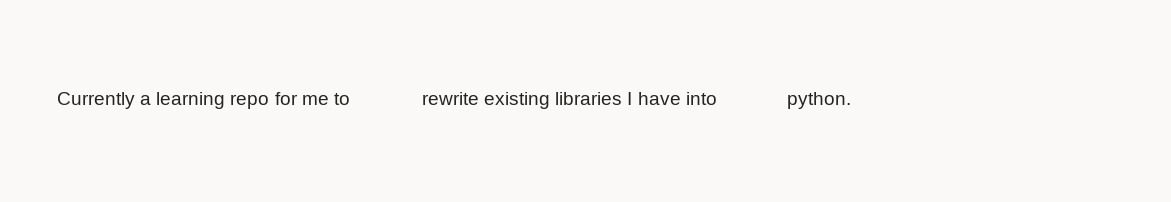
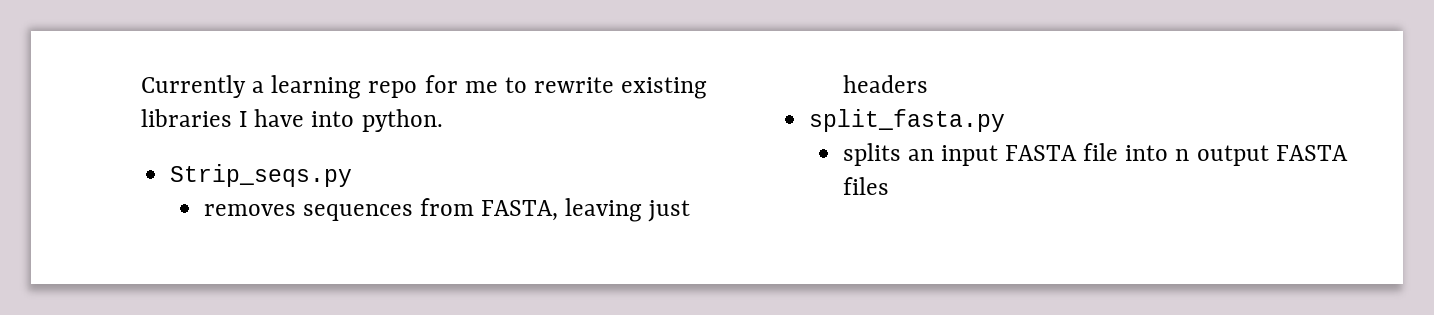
(851, 100) none -> [170,164,353,187] [203,198,691,222] [842,75,928,93] [809,109,1006,132] [842,143,1348,166] [842,177,889,195] // Strip_seqs.py // removes sequences from FASTA, leaving just headers // split_fasta.py // splits an input FASTA file into n output FASTA files

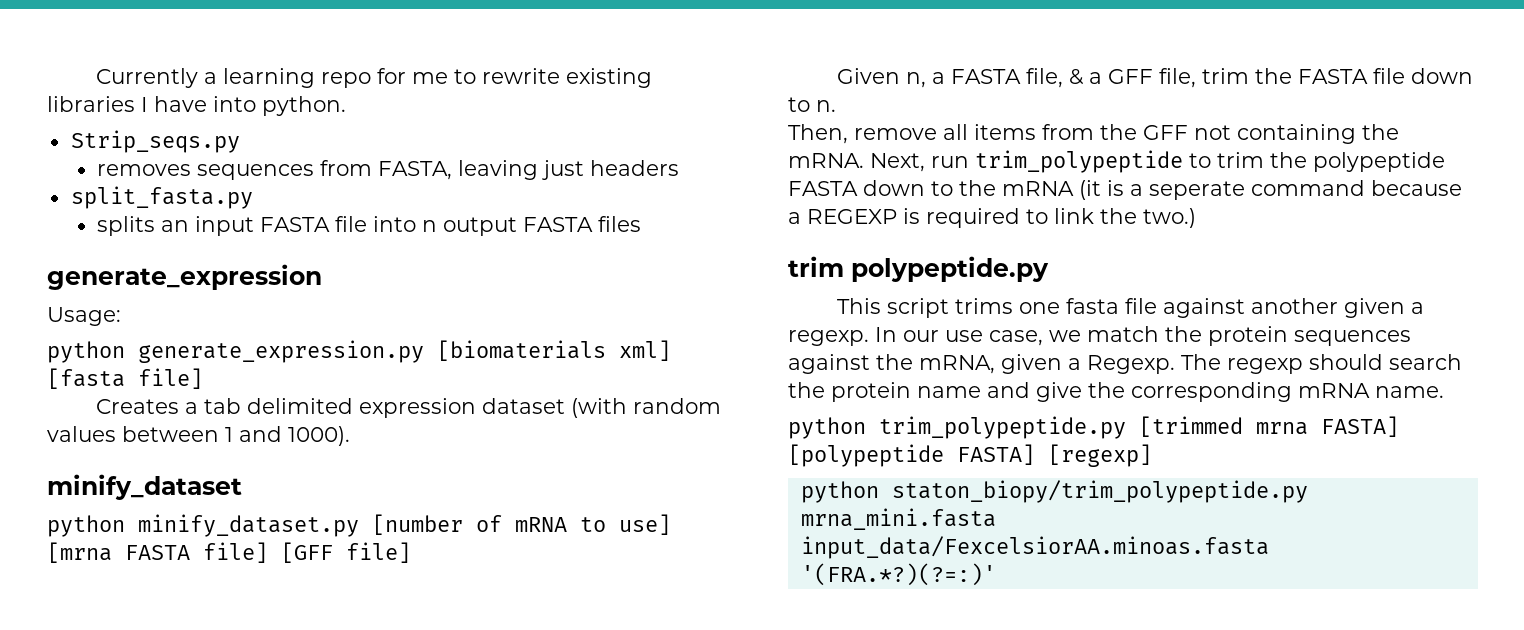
(889, 186) none -> [47,264,322,290] [47,307,121,326] [47,340,671,363] [47,368,203,389] [95,398,721,418] [47,426,350,446] [47,474,242,500] [47,514,671,537] [47,542,411,563] [836,68,1473,88] [788,97,836,112] [788,124,1399,144] [788,150,1445,173] [788,180,1462,200] [788,208,1196,228] [788,256,1049,282] [836,298,1424,318] [788,326,1411,346] [788,354,1462,374] [788,382,1444,402] [788,416,1399,439] [788,444,1152,467] [800,480,1308,503] [800,508,996,530] [800,536,1269,559] [800,563,996,586] // generate_expression // Usage: // python generate_expression.py [biomaterials xml] [fasta file] // Creates a tab delimited expression dataset (with random values between 1 and 1000). // minify_dataset // python minify_dataset.py [number of mRNA to use] [mrna FASTA file] [GFF file] // Given n, a FASTA file, & a GFF file, trim the FASTA file down to n. // Then, remove all items from the GFF not containing the mRNA. Next, run trim_polypeptide to trim the polypeptide FASTA down to the mRNA (it is a seperate command because a REGEXP is required to link the two.) // trim polypeptide.py // This script trims one fasta file against another given a regexp. In our use case, we match the protein sequences against the mRNA, given a Regexp. The regexp should search the protein name and give the corresponding mRNA name. // python trim_polypeptide.py [trimmed mrna FASTA] [polypeptide FASTA] [regexp] // python staton_biopy/trim_polypeptide.py mrna_mini.fasta input_data/FexcelsiorAA.minoas.fasta '(FRA.*?)(?=:)'

